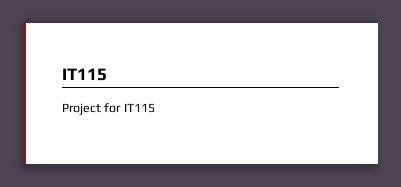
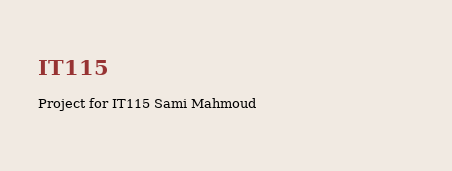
(155, 108) none -> [154,98,256,108] Sami Mahmoud

